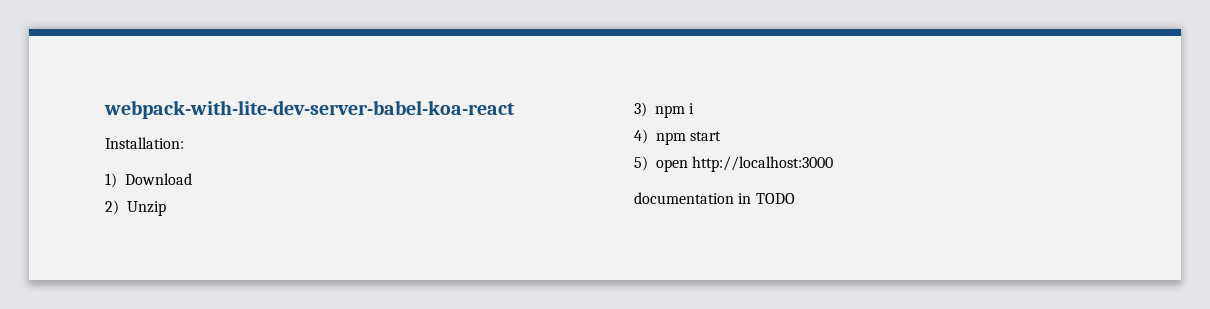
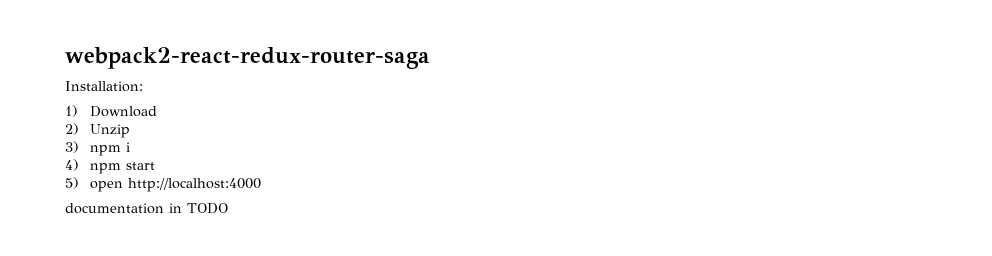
[104,100,515,119] webpack-with-lite-dev-server-babel-koa-react -> [65,47,430,69] webpack2-react-redux-router-saga
[692,156,834,172] http://localhost:3000 -> [128,178,262,192] http://localhost:4000

